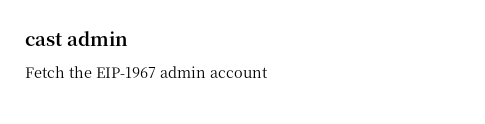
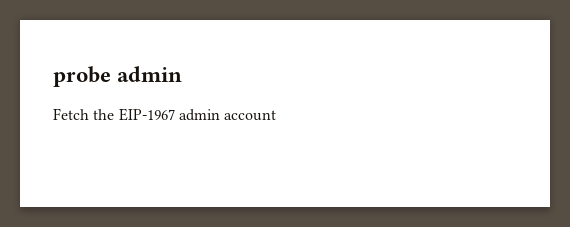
[25,33,63,46] cast -> [53,66,111,87] probe

